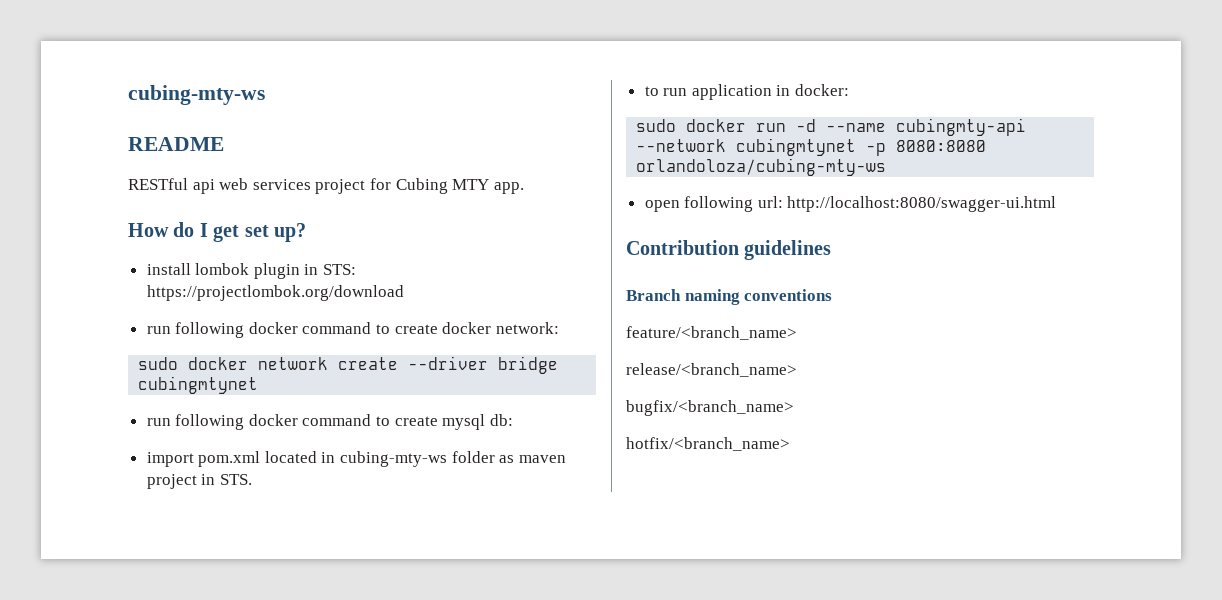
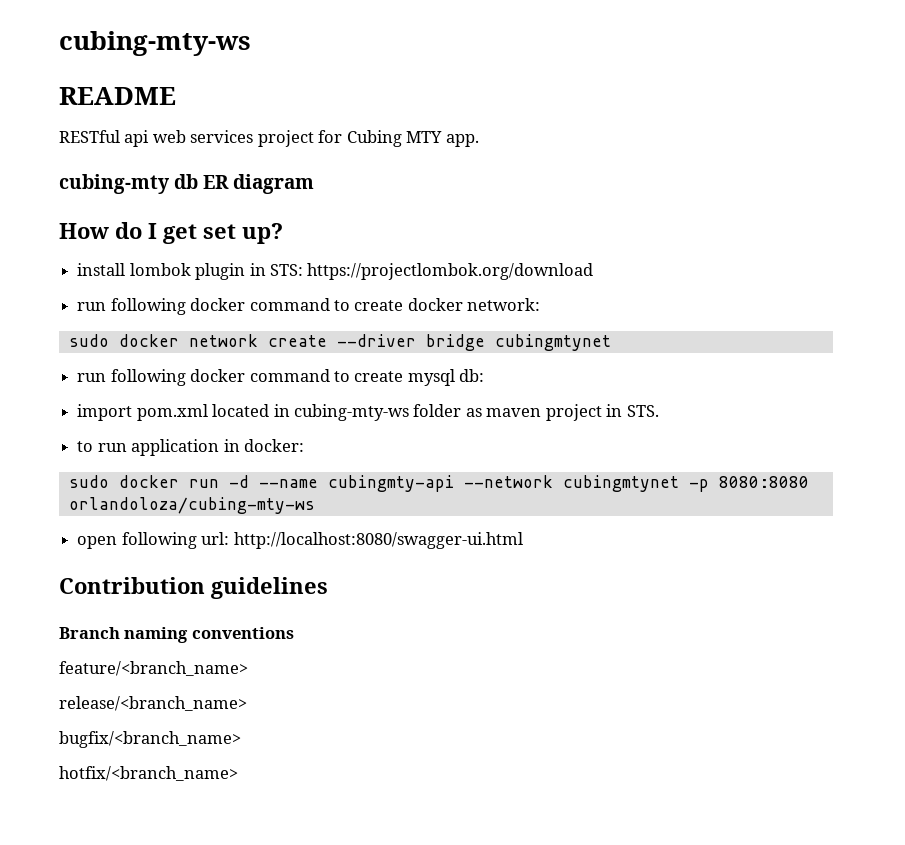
(524, 188) none -> [59,174,315,194] // cubing-mty db ER diagram

